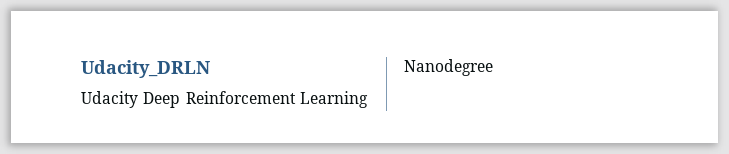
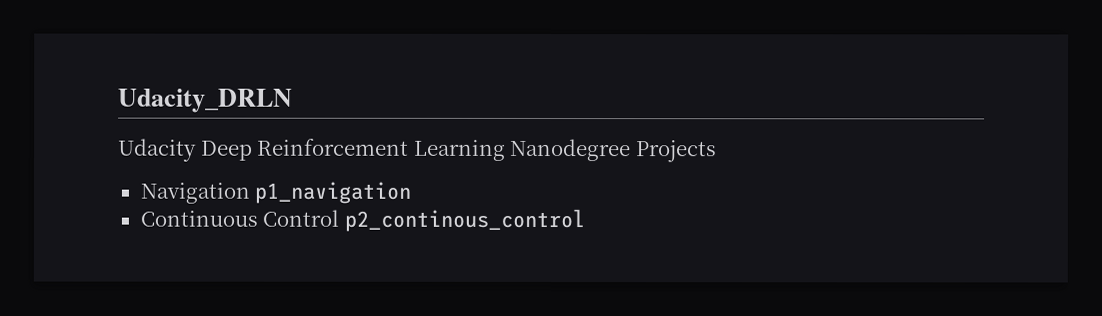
(493, 67) none -> [634,140,717,163] [139,181,412,204] [139,208,585,233] Projects // Navigation p1_navigation // Continuous Control p2_continous_control

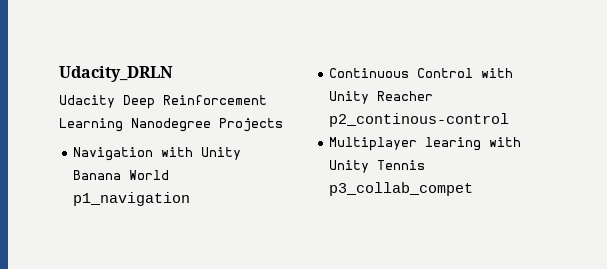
(250, 193) none -> [161,147,242,160] [73,170,170,180] with Unity Banana World
[343,208,585,233] p2_continous_control -> [481,68,514,78] [329,91,434,104] [329,113,510,127] [329,137,522,151] [329,160,426,173] [329,182,474,196] with Unity Reacher p2_continous-control // Multiplayer learing with Unity Tennis p3_collab_compet

